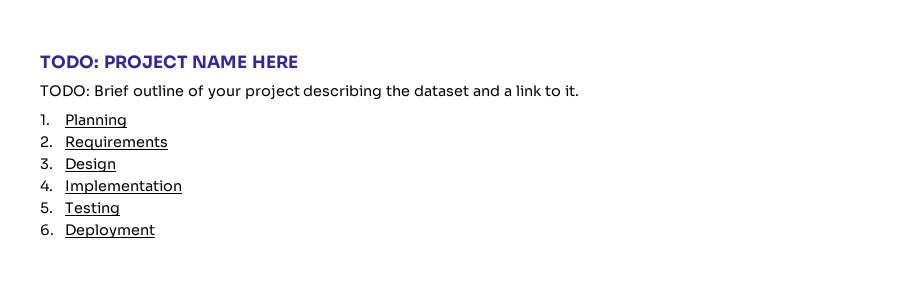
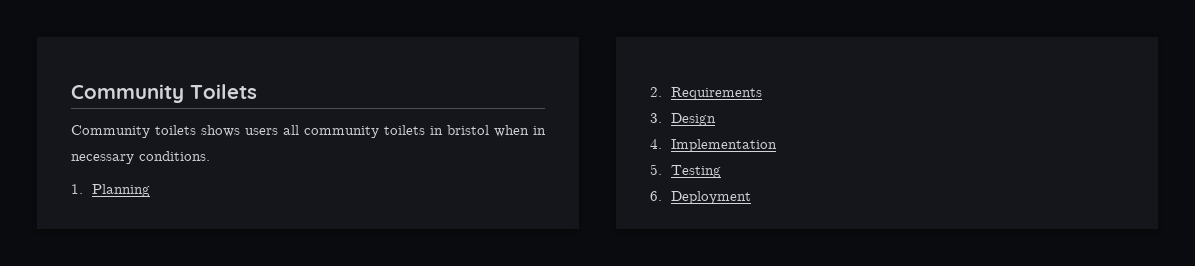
[40,55,298,69] [40,85,579,100] TODO: PROJECT NAME HERE // TODO: Brief outline of your project describing the dataset and a link to it. -> [71,84,257,103] [71,125,546,138] [71,151,210,164] Community Toilets // Community toilets shows users all community toilets in bristol when in necessary conditions.

